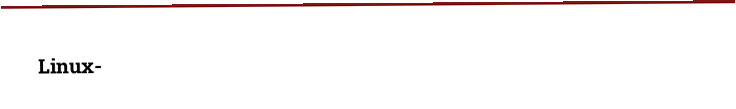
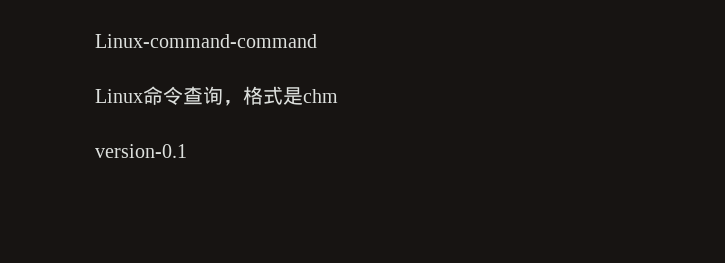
[38,57,103,75] Linux- -> [95,34,317,48] [95,86,338,106] [95,144,187,158] Linux-command-command // Linux命令查询，格式是chm // version-0.1

